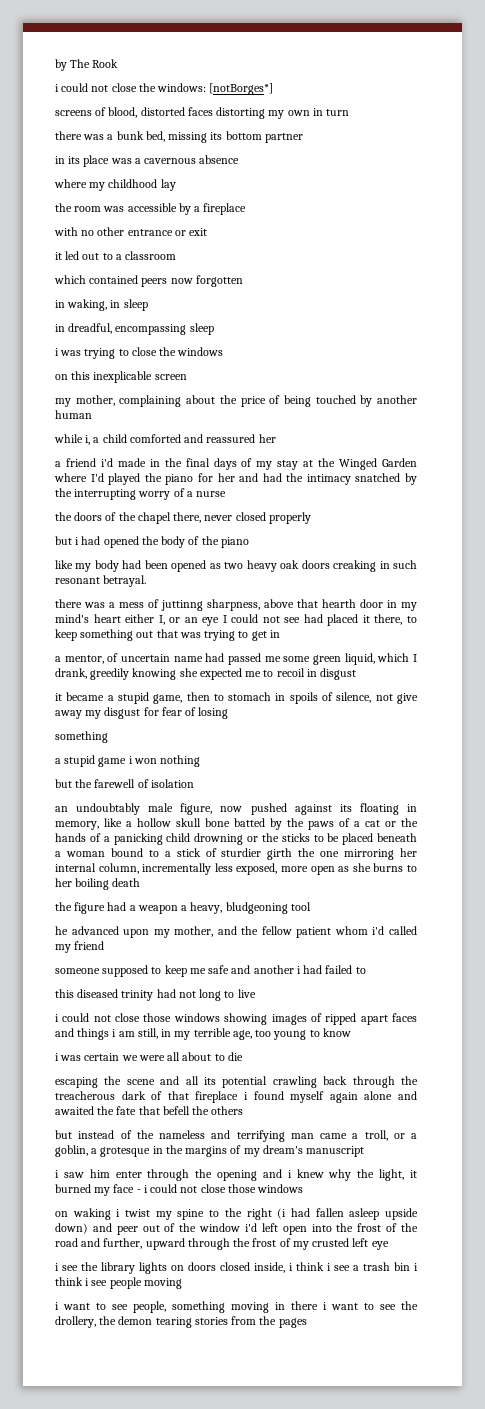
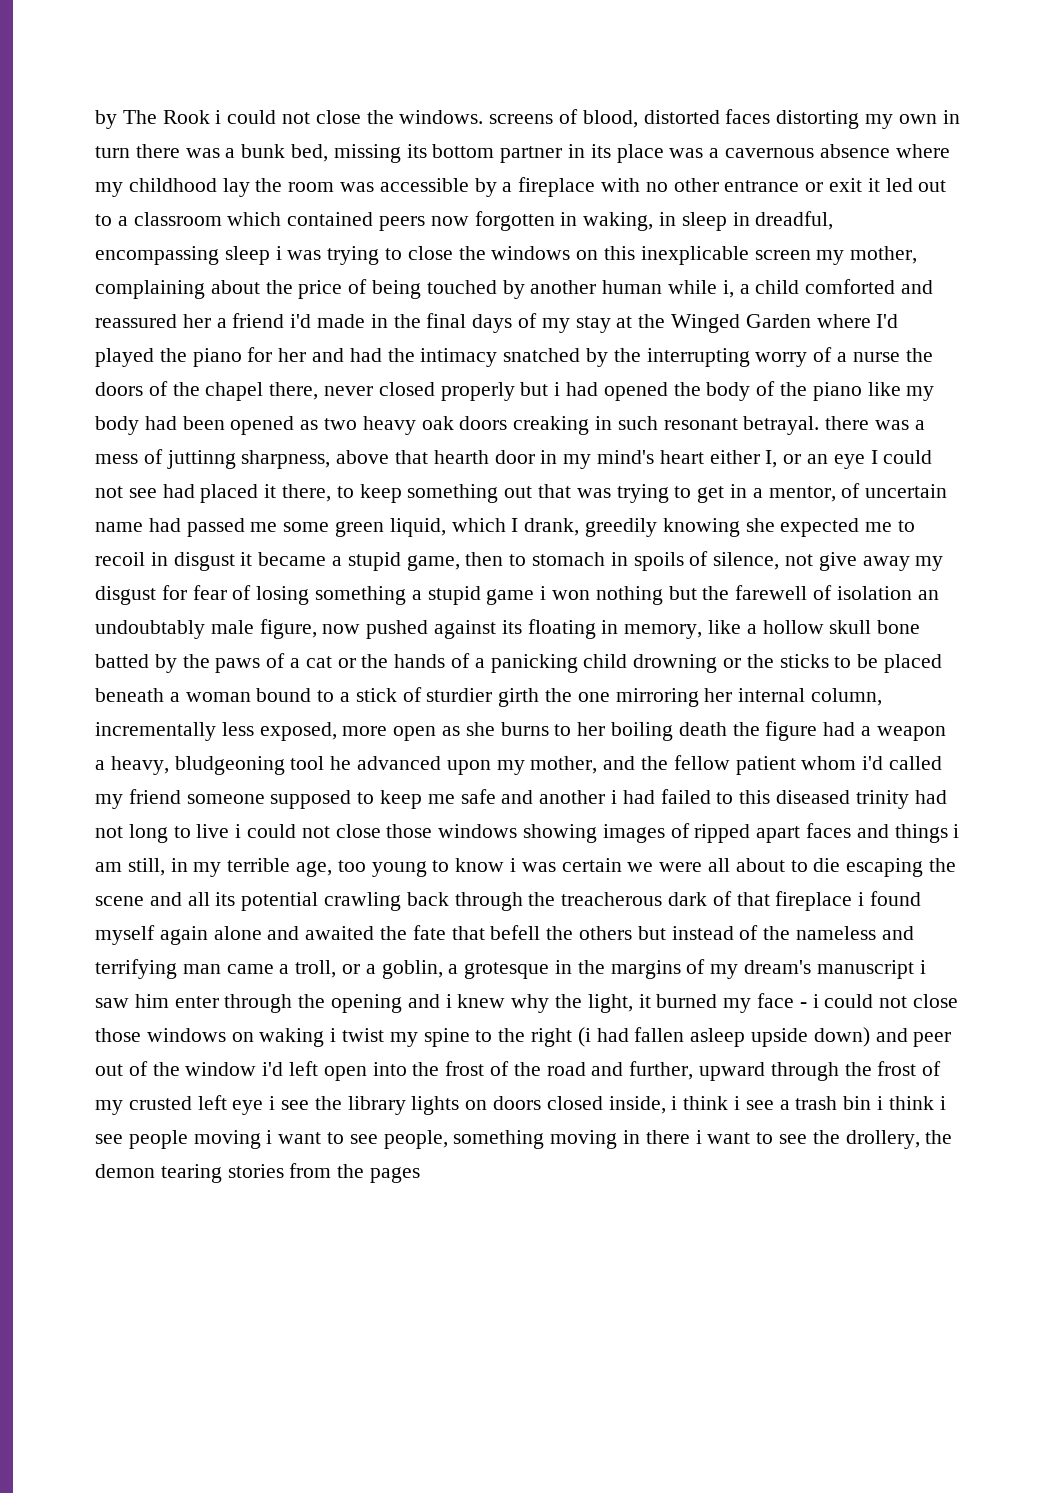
(119, 63) // -> (210, 117) none
[157,83,274,95] windows: [notBorges*] // -> [399,110,484,124] windows.
(350, 112) // -> (130, 152) none
(303, 138) // -> (563, 154) none
(240, 159) // -> (890, 151) none
(176, 185) // -> (250, 187) none
(247, 209) // -> (596, 187) none
(208, 232) // -> (863, 185) none
(177, 255) // -> (222, 219) none
(243, 281) // -> (555, 221) none
(148, 305) // -> (727, 221) none
(214, 329) // -> (270, 255) none
(224, 351) // -> (571, 253) none
(187, 377) // -> (811, 255) none
(92, 414) // -> (663, 287) none
(276, 438) // -> (211, 321) none
(227, 494) // -> (900, 357) none
(311, 518) // -> (515, 391) none
(249, 542) // -> (862, 391) none
(147, 581) // -> (820, 425) none
(280, 634) // -> (748, 491) none
(357, 674) // -> (235, 561) none
[55,731,108,743] // something // -> [315,586,407,605] something
(201, 761) // -> (663, 595) none
(194, 783) // -> (912, 593) none
(141, 882) // -> (727, 729) none
(311, 906) // -> (325, 763) none
(105, 945) // -> (181, 796) none
(366, 970) // -> (734, 798) none
(256, 993) // -> (230, 831) none
(351, 1032) // -> (505, 865) none
(243, 1056) // -> (841, 865) none
(244, 1110) // -> (633, 933) none
(365, 1151) // -> (914, 969) none
(304, 1188) // -> (226, 1035) none
(389, 1245) // -> (264, 1107) none
(182, 1283) // -> (261, 1139) none

